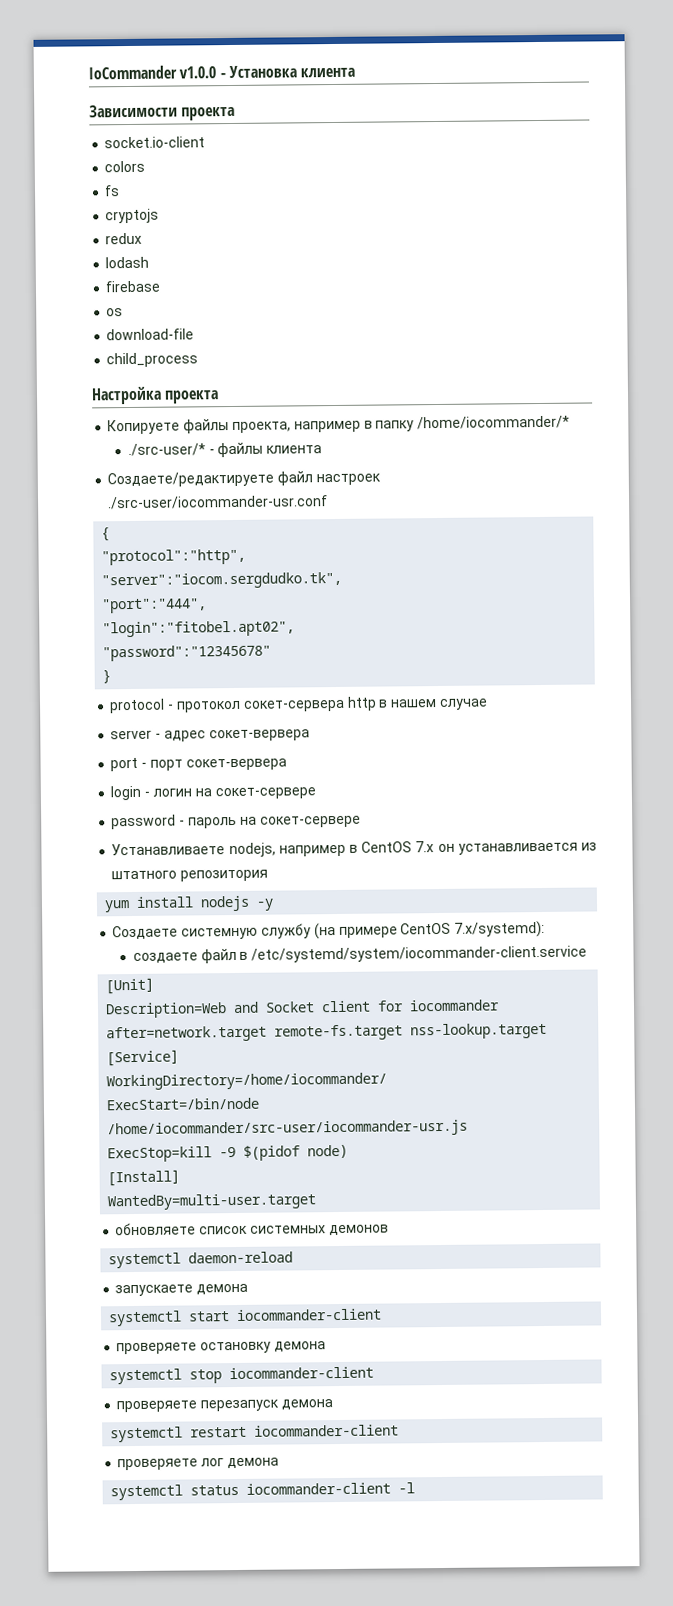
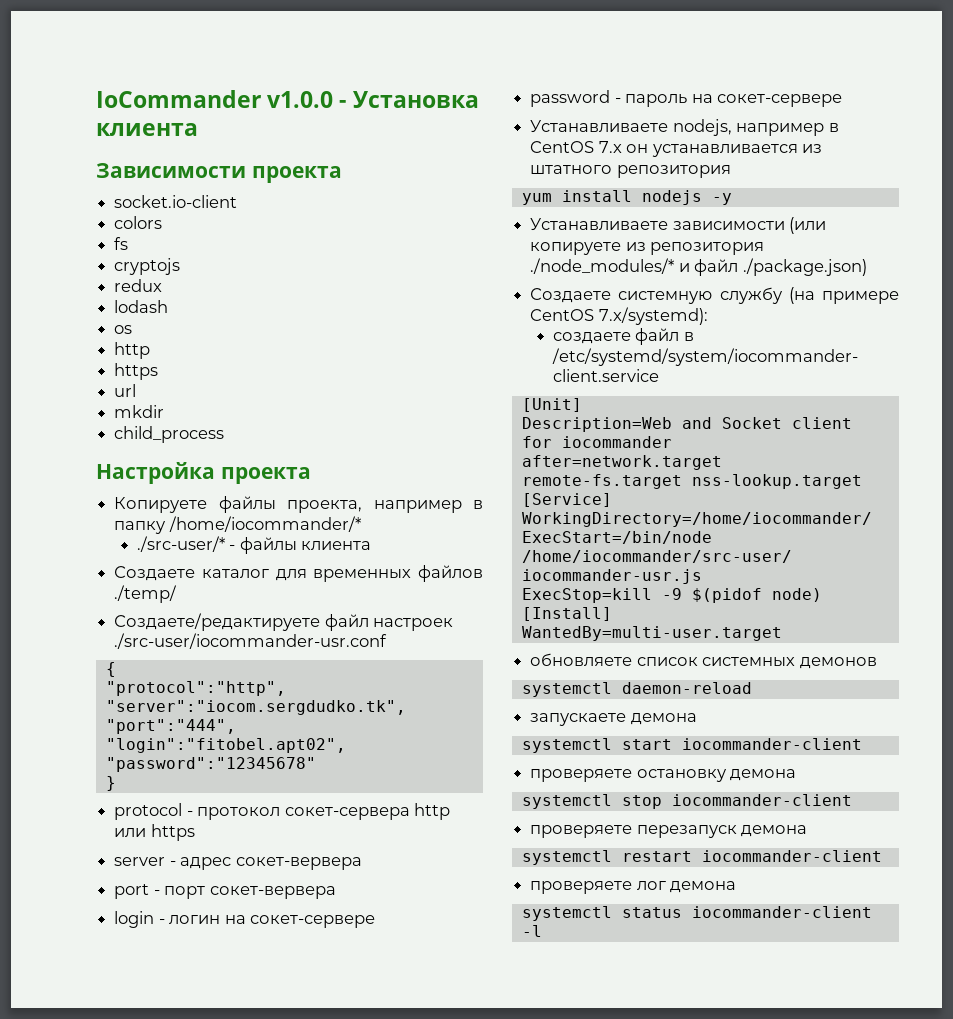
[105,280,161,293] // firebase -> (169, 306) none
[106,328,195,341] download-file -> [114,342,151,359] [114,363,159,380] [114,384,137,397] [114,405,165,418] http // https // url // mkdir
(323, 449) none -> [114,565,484,582] [114,585,178,603] // Создаете каталог для временных файлов ./temp/
[378,698,488,710] в нашем случае -> [114,824,195,841] или https
(275, 904) none -> [530,217,827,234] [530,242,765,255] [530,258,867,276] // Устанавливаете зависимости (или копируете из репозитория ./node_modules/* и файл ./package.json)

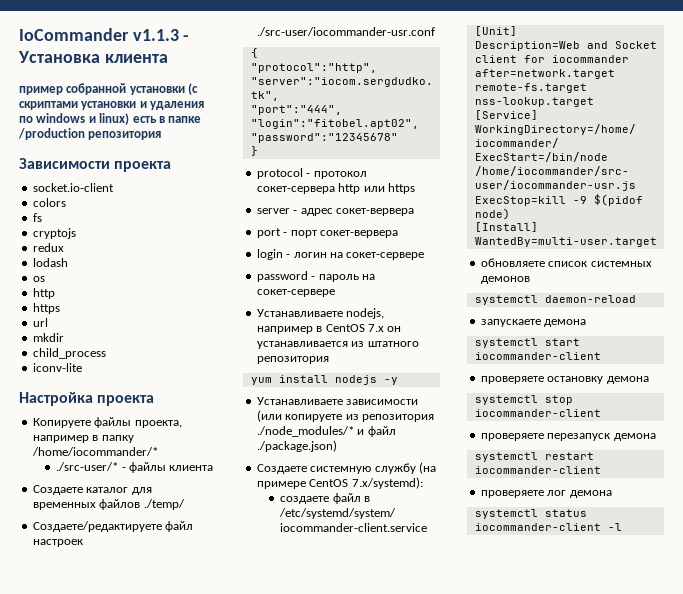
[267,91,334,108] v1.0.0 -> [132,29,179,41] v1.1.3
(198, 129) none -> [19,83,199,95] [19,101,205,110] [19,113,202,125] [18,128,162,140] // пример собранной установки (с скриптами установки и удаления по windows и linux) есть в папке /production репозитория
(225, 434) none -> [32,363,82,372] // iconv-lite

